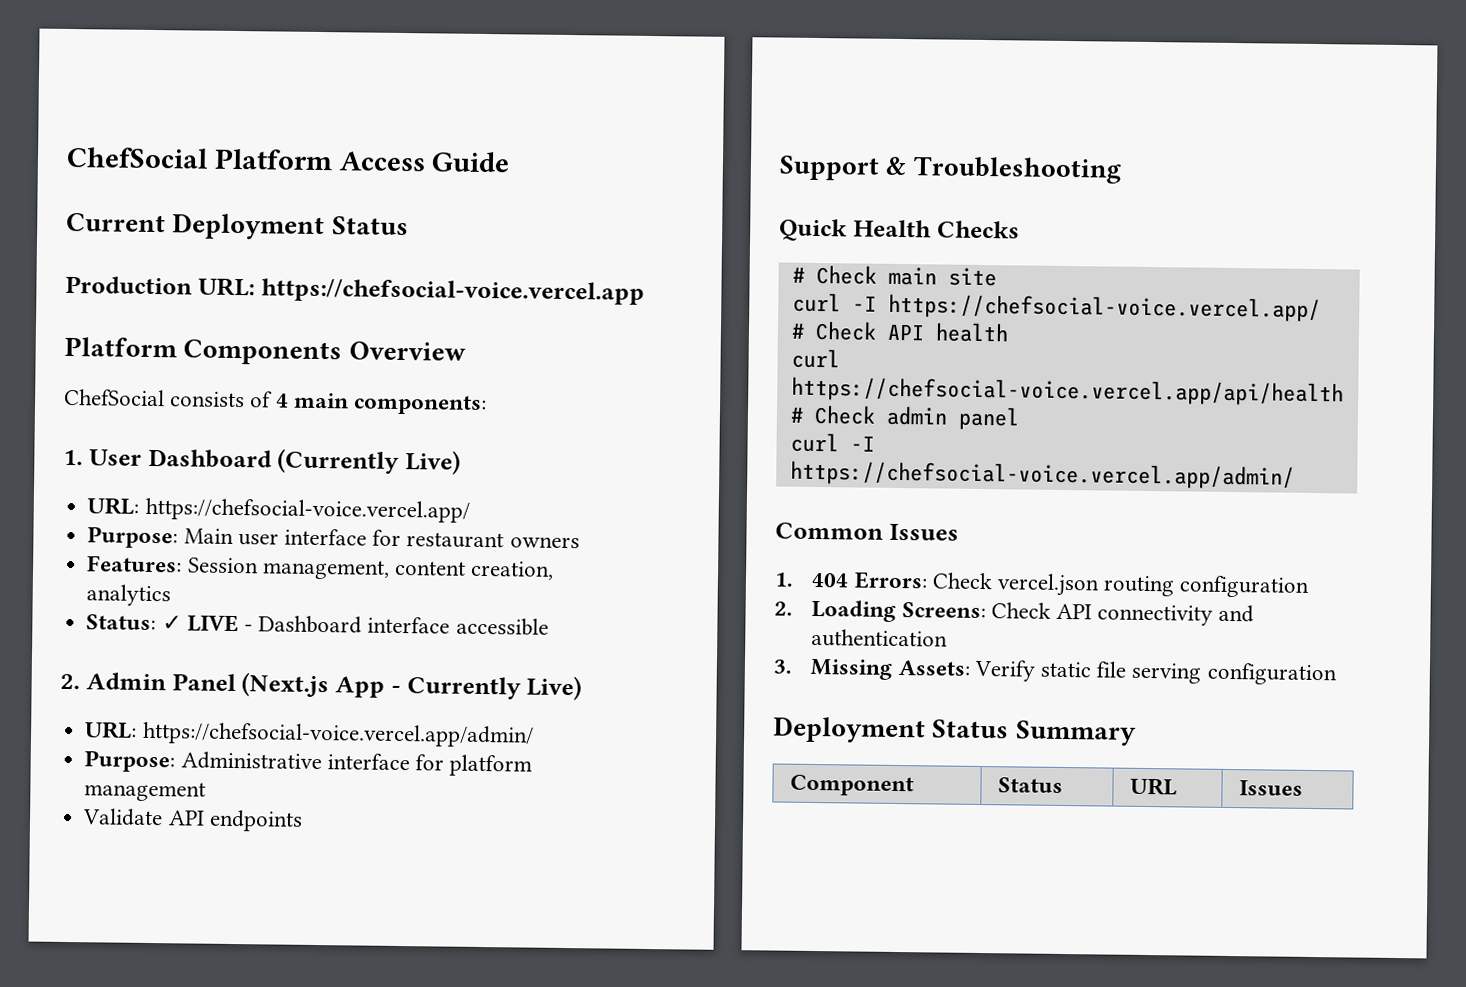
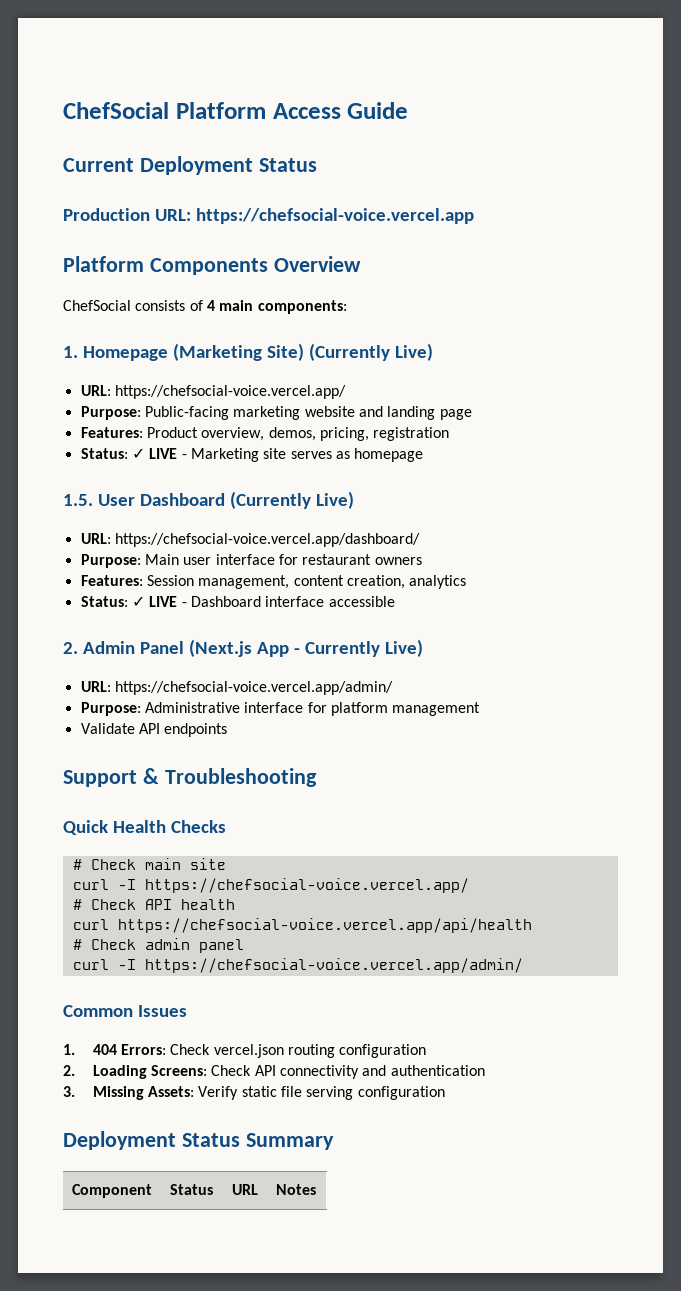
(83, 457) none -> [82,343,433,361] [80,385,346,399] [80,406,472,420] [80,427,450,441] [80,448,424,462] [63,494,93,506] Homepage (Marketing Site) (Currently Live) // URL: https://chefsocial-voice.vercel.app/ // Purpose: Public-facing marketing website and landing page // Features: Product overview, demos, pricing, registration // Status: ✓ LIVE - Marketing site serves as homepage // 1.5.
[144,497,470,523] https://chefsocial-voice.vercel.app/ -> [114,533,420,547] https://chefsocial-voice.vercel.app/dashboard/
[1239,780,1304,796] Issues -> [275,1184,316,1195] Notes

